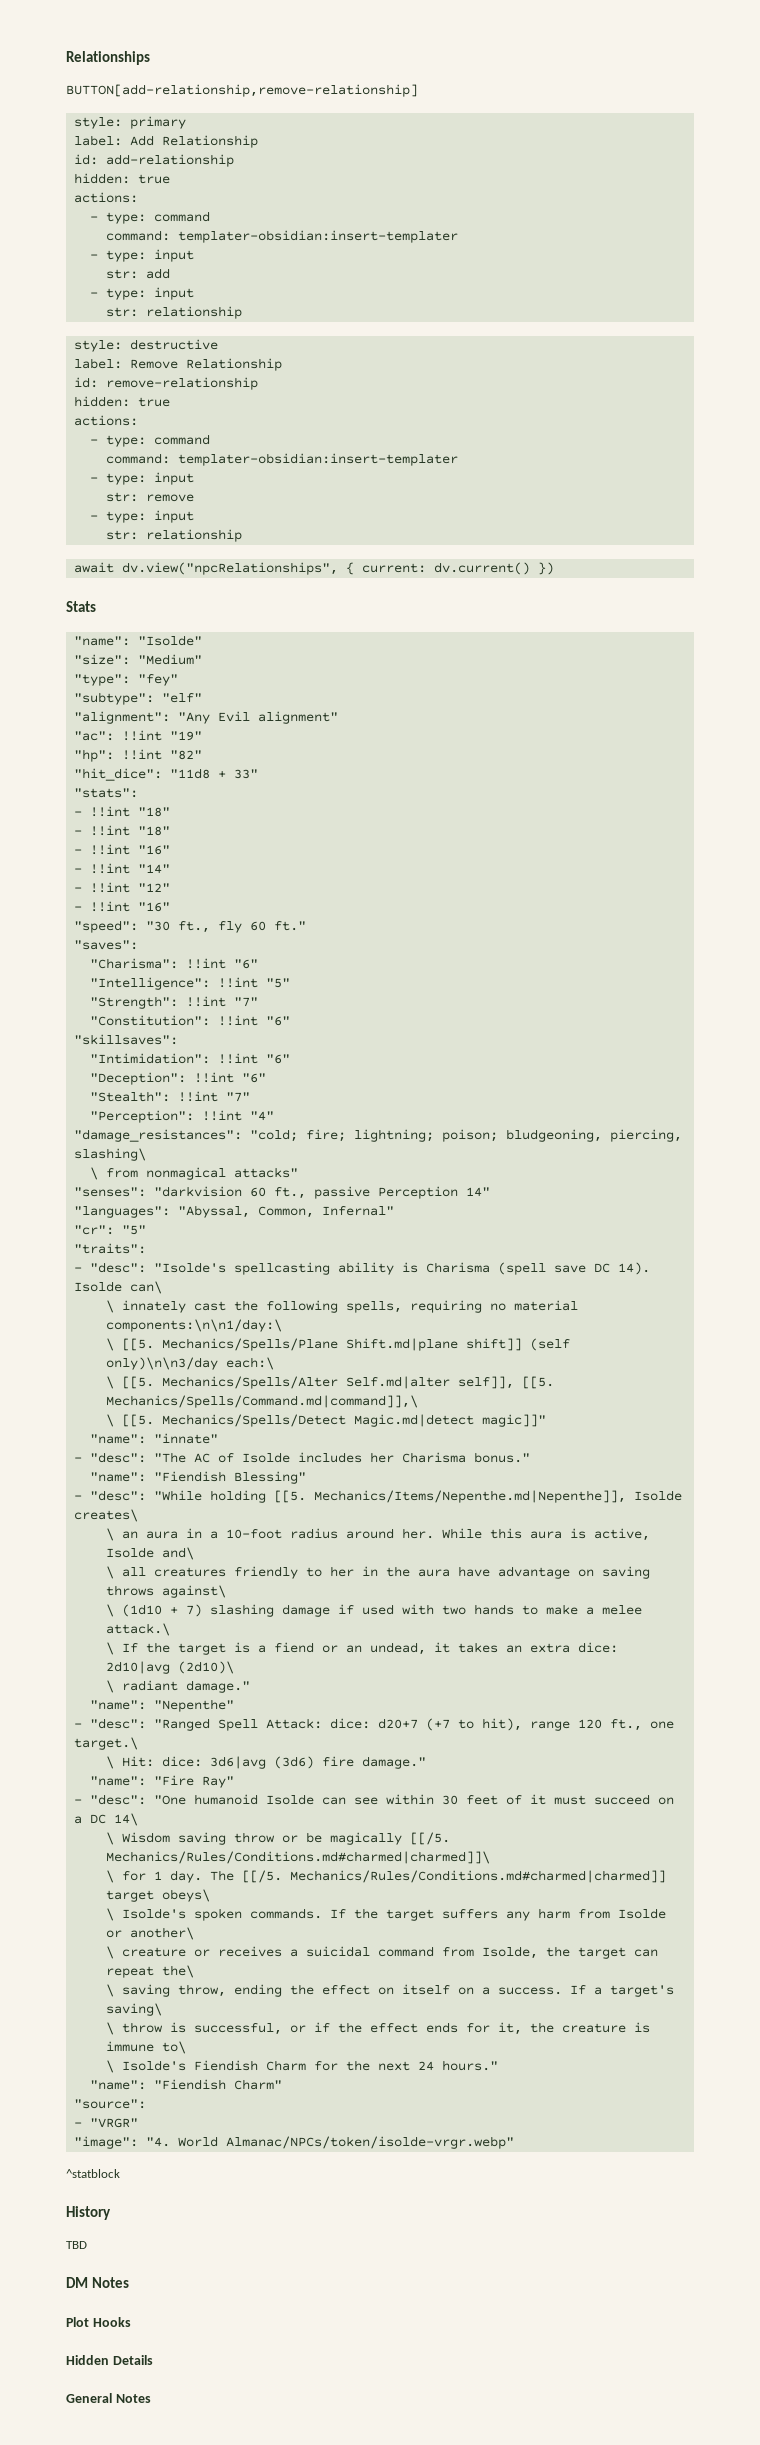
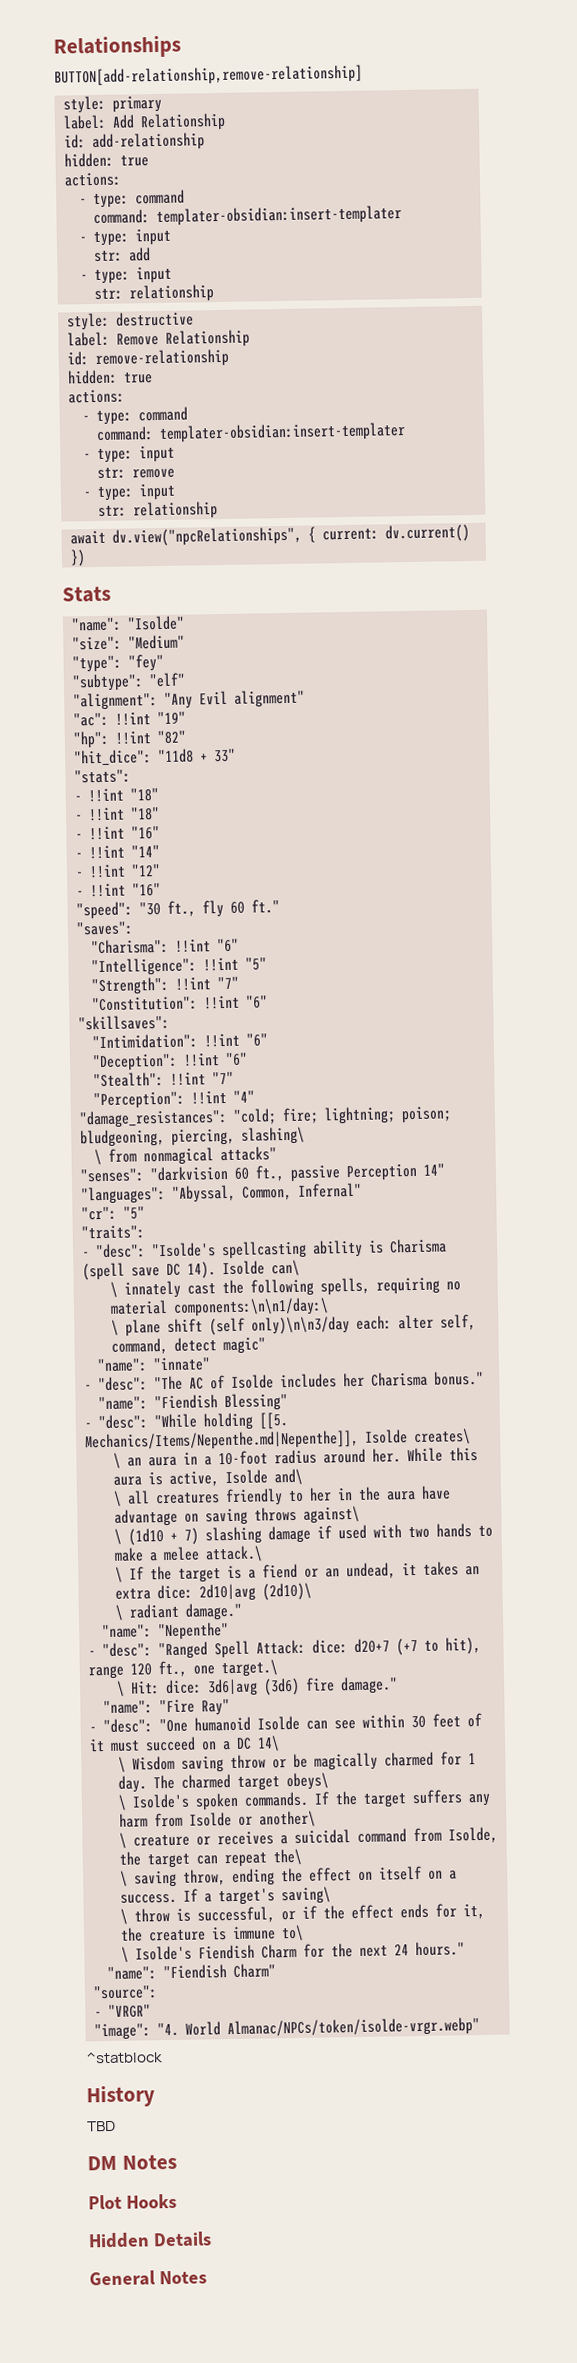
[121,1338,570,1351] [105,1357,274,1370] [105,1376,554,1389] [105,1395,418,1408] [105,1414,546,1427] [[5. Mechanics/Spells/Plane Shift.md|plane shift]] (self only)\n\n3/day each:\ // \ [[5. Mechanics/Spells/Alter Self.md|alter self]], [[5. Mechanics/Spells/Command.md|command]],\ // \ [[5. Mechanics/Spells/Detect Magic.md|detect magic]]" -> [125,1314,476,1337] [111,1337,266,1355] plane shift (self only)\n\n3/day each: alter self, command, detect magic"
[409,1832,450,1845] [105,1851,490,1864] [105,1870,114,1883] [[/5. Mechanics/Rules/Conditions.md#charmed|charmed]]\ // \ -> [384,1751,434,1767] charmed
[241,1870,666,1883] [[/5. Mechanics/Rules/Conditions.md#charmed|charmed]] -> [181,1774,231,1789] charmed

